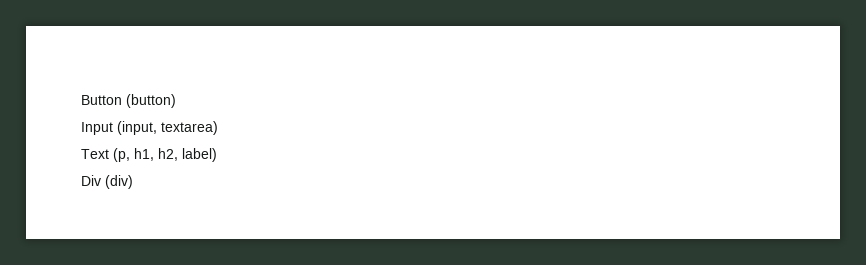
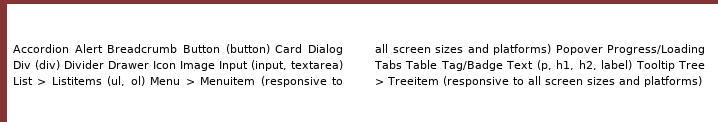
(81, 100) none -> [13,44,178,53] Accordion Alert Breadcrumb
[81,121,218,135] // Input (input, textarea) // -> [275,44,343,55] [13,60,343,71] [13,76,344,87] [375,44,705,55] [374,60,503,71] Card Dialog Div (div) Divider Drawer Icon Image Input (input, textarea) List > Listitems (ul, ol) Menu > Menuitem (responsive to all screen sizes and platforms) Popover Progress/Loading Tabs Table Tag/Badge
[81,175,133,189] // Div (div) -> [635,60,706,71] [375,76,702,87] Tooltip Tree > Treeitem (responsive to all screen sizes and platforms)

